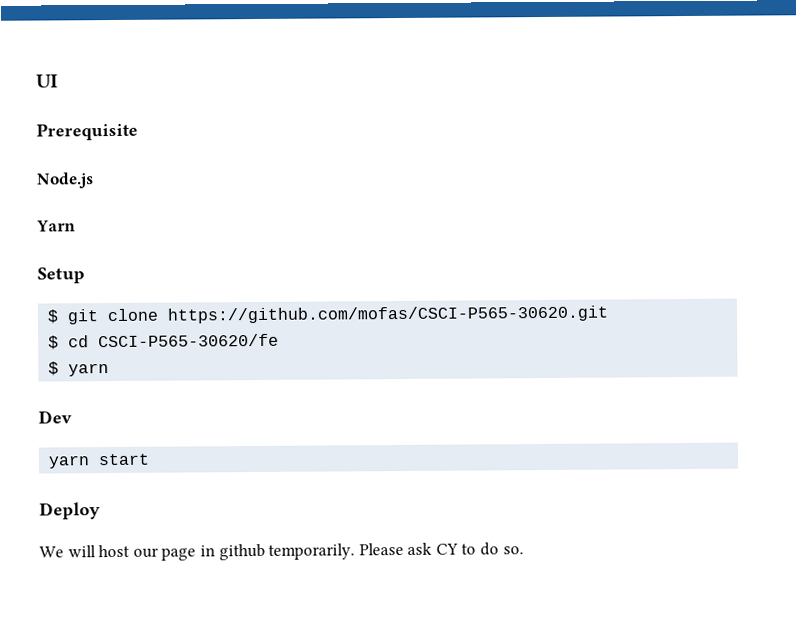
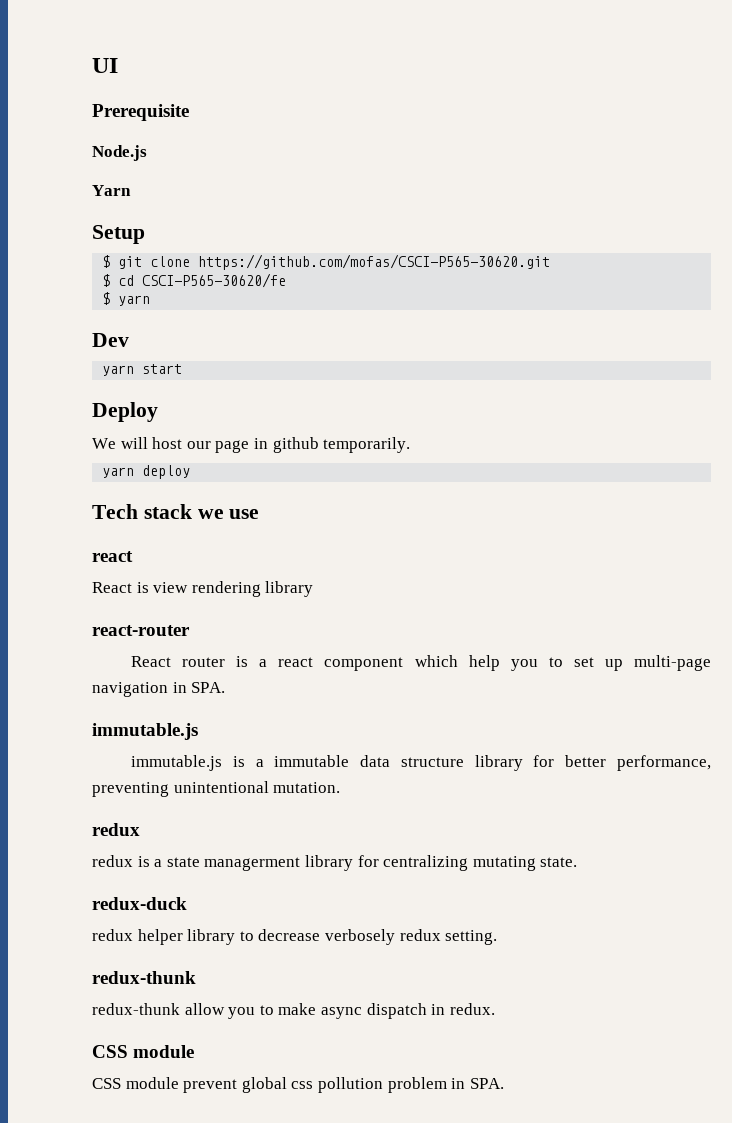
[358,542,524,556] Please ask CY to do so. -> [102,465,191,479] [92,504,260,519] [92,551,133,562] [92,581,314,597] [92,625,190,636] [131,655,711,671] [92,682,226,697] [92,723,198,740] [131,755,711,771] [92,781,341,797] [92,823,140,836] [92,855,578,871] [92,897,187,910] [92,929,498,945] [92,971,196,984] [92,1003,495,1019] [92,1045,195,1058] [92,1077,504,1093] // yarn deploy // Tech stack we use // react // React is view rendering library // react-router // React router is a react component which help you to set up multi-page navigation in SPA. // immutable.js // immutable.js is a immutable data structure library for better performance, preventing unintentional mutation. // redux // redux is a state managerment library for centralizing mutating state. // redux-duck // redux helper library to decrease verbosely redux setting. // redux-thunk // redux-thunk allow you to make async dispatch in redux. // CSS module // CSS module prevent global css pollution problem in SPA.

